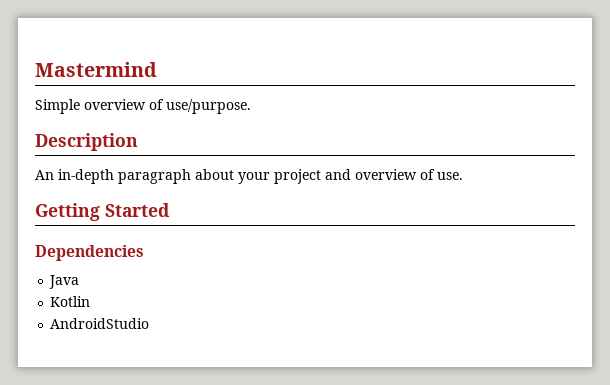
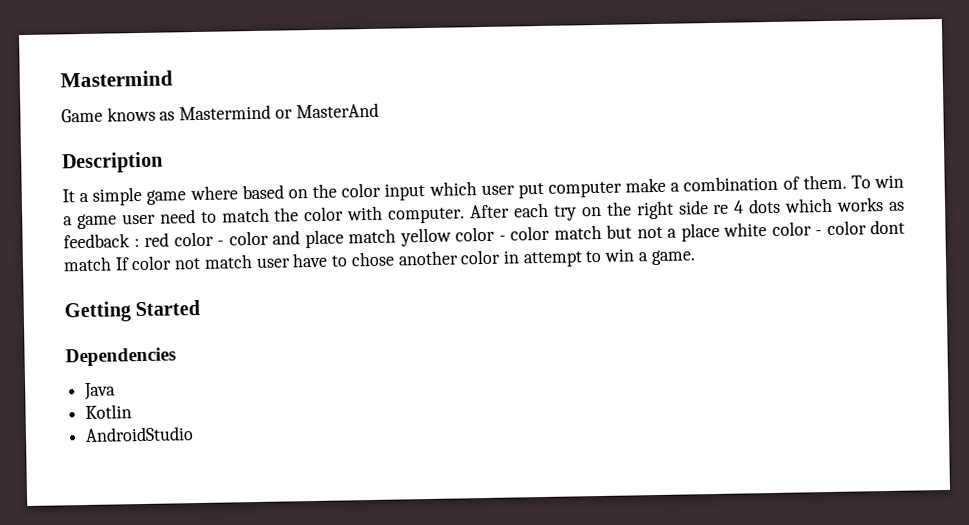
[35,99,251,114] [35,133,138,151] [35,169,463,184] Simple overview of use/purpose. // Description // An in-depth paragraph about your project and overview of use. -> [61,102,379,123] [62,151,163,174] [62,174,904,206] [63,197,905,230] [63,219,905,249] [63,248,696,272] Game knows as Mastermind or MasterAnd // Description // It a simple game where based on the color input which user put computer make a combination of them. To win a game user need to match the color with computer. After each try on the right side re 4 dots which works as feedback : red color - color and place match yellow color - color match but not a place white color - color dont match If color not match user have to chose another color in attempt to win a game.

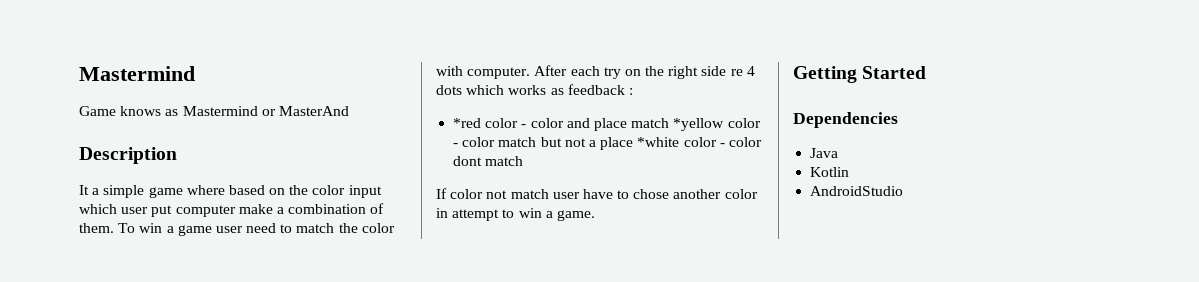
[144,232,169,247] red -> [453,118,482,128] // *red
[399,227,452,247] yellow -> [673,118,725,131] *yellow
[723,222,767,237] white -> [637,137,680,147] *white
(112, 264) none -> (524, 161) //

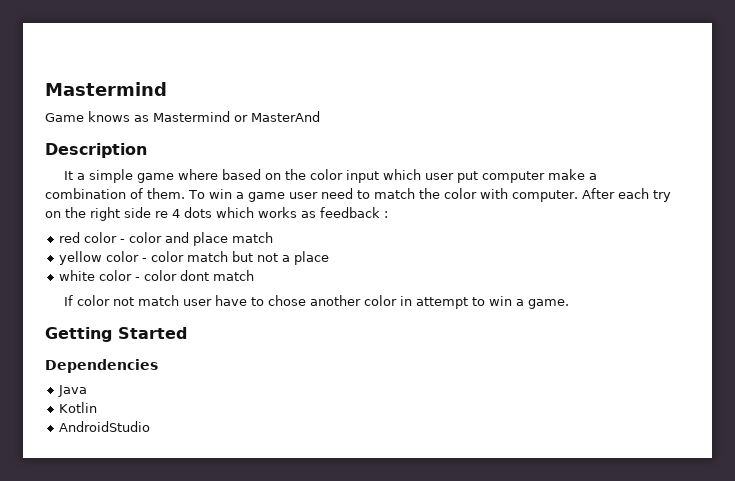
[453,118,482,128] *red -> [58,232,80,243] red
[673,118,725,131] *yellow -> [58,251,102,265] // yellow
[637,137,680,147] *white -> [58,270,95,281] // white

